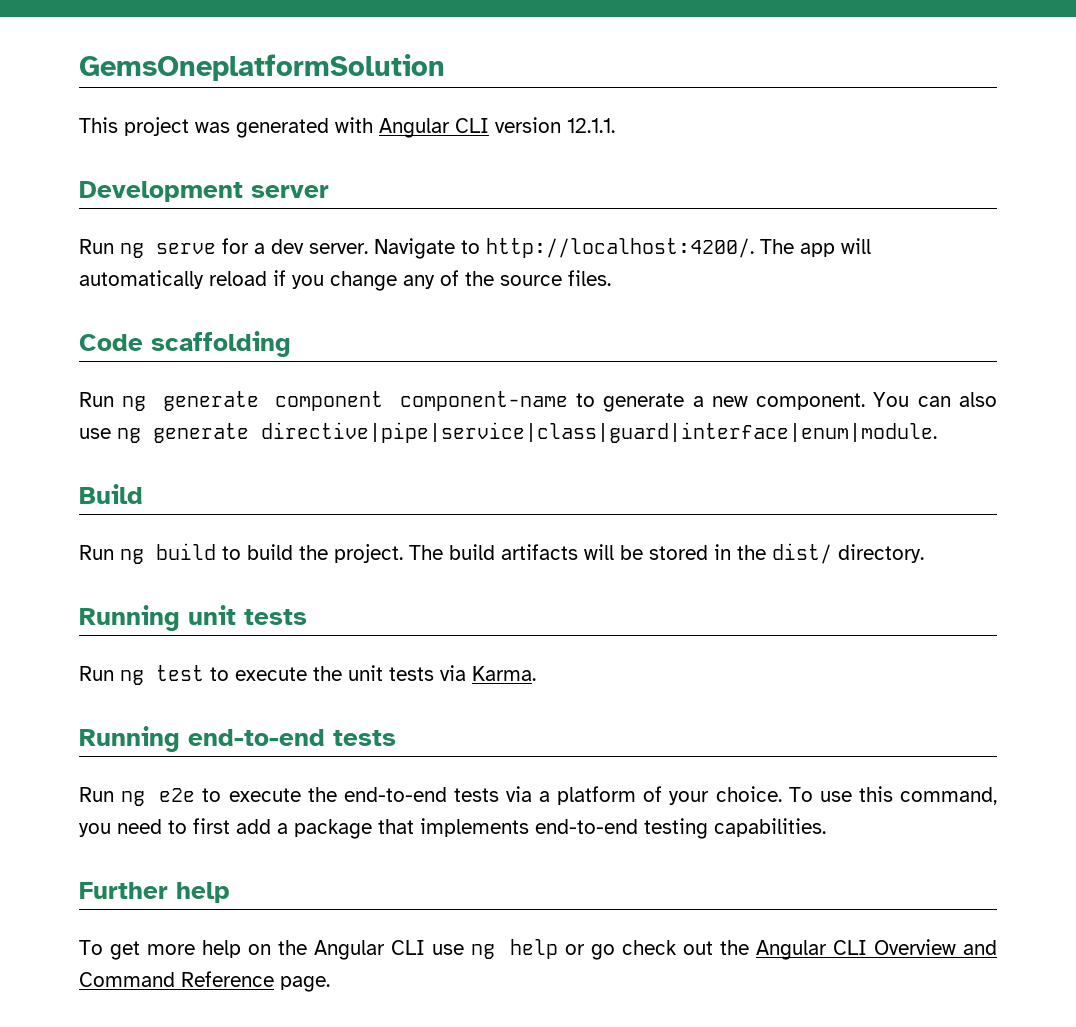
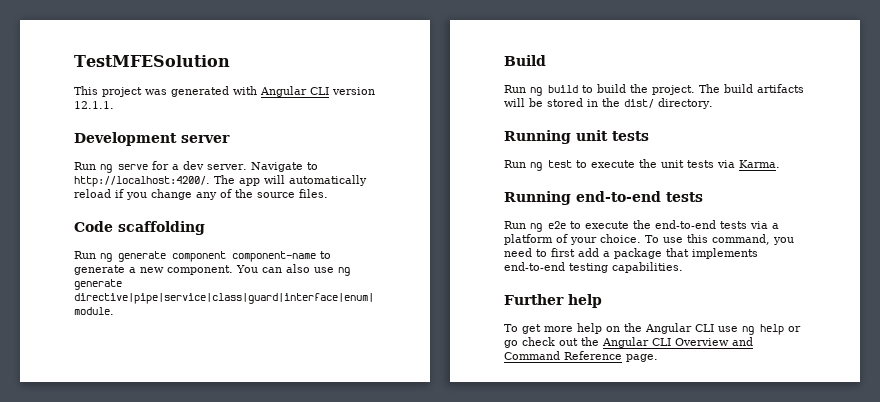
[79,54,445,81] GemsOneplatformSolution -> [74,55,230,67] TestMFESolution

